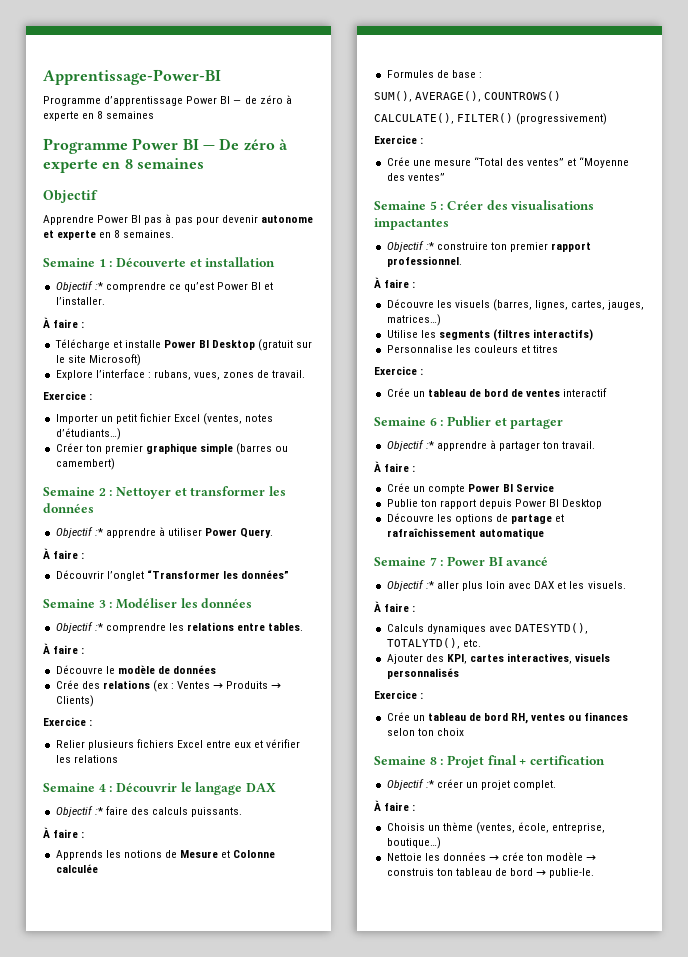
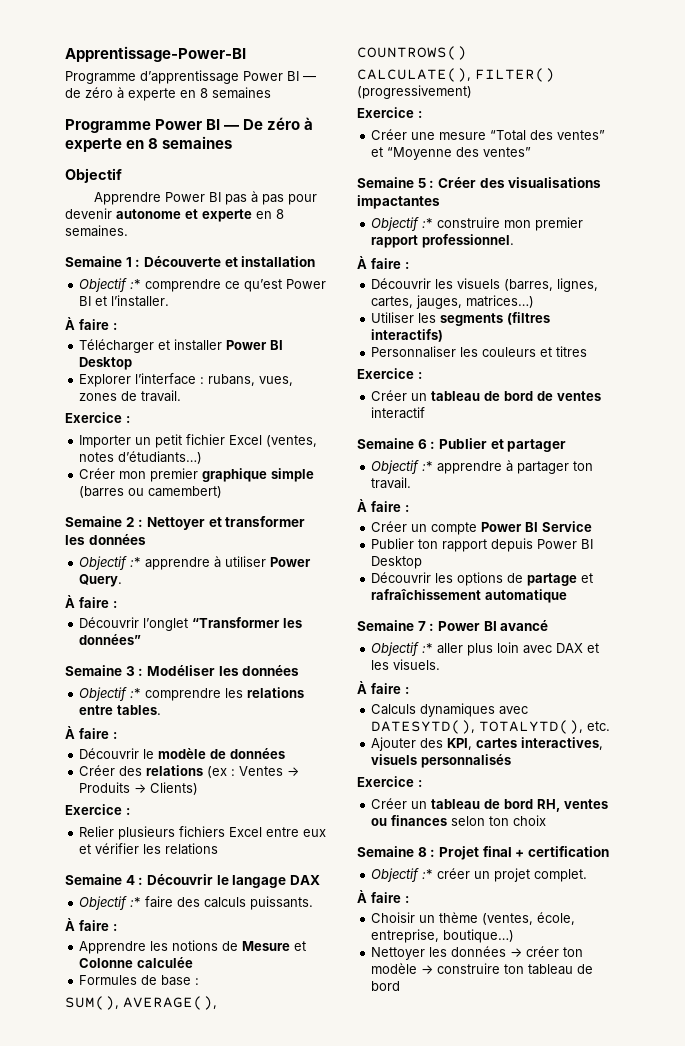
[54,339,313,351] [55,354,141,366] [55,370,93,380] Télécharge et installe Power BI Desktop (gratuit sur le site Microsoft) // Explore -> [79,339,284,353] [79,357,133,370] [79,374,132,387] Télécharger et installer Power BI Desktop // Explorer
[85,444,102,452] ton -> [119,471,147,479] mon
[55,665,103,674] Découvre -> [79,748,140,759] Découvrir
[55,680,79,689] Crée -> [79,765,116,776] Créer
[55,850,103,860] Apprends -> [79,941,147,954] Apprendre
[386,157,410,166] Crée -> [371,129,408,140] Créer
[490,242,507,250] ton -> [504,220,532,228] mon
[386,299,434,308] Découvre -> [371,278,432,289] Découvrir
[386,330,418,338] Utilise -> [371,312,415,323] Utiliser
[386,345,453,353] Personnalise -> [371,346,457,358] Personnaliser
[386,388,410,397] Crée -> [371,390,408,401] Créer
[386,483,410,492] Crée -> [371,521,408,532] Créer
[386,499,418,507] Publie -> [371,538,415,549] Publier
[386,513,434,522] Découvre -> [371,572,432,583] Découvrir
[386,712,410,721] Crée -> [371,798,408,809] Créer
[386,823,425,831] Choisis -> [371,912,416,923] Choisir
[386,853,422,861] Nettoie -> [371,947,426,960] Nettoyer
[502,852,525,861] crée -> [526,946,560,957] créer
[386,868,434,876] construis -> [437,963,501,974] construire
[536,868,595,878] → publie-le. -> (401, 986) none

